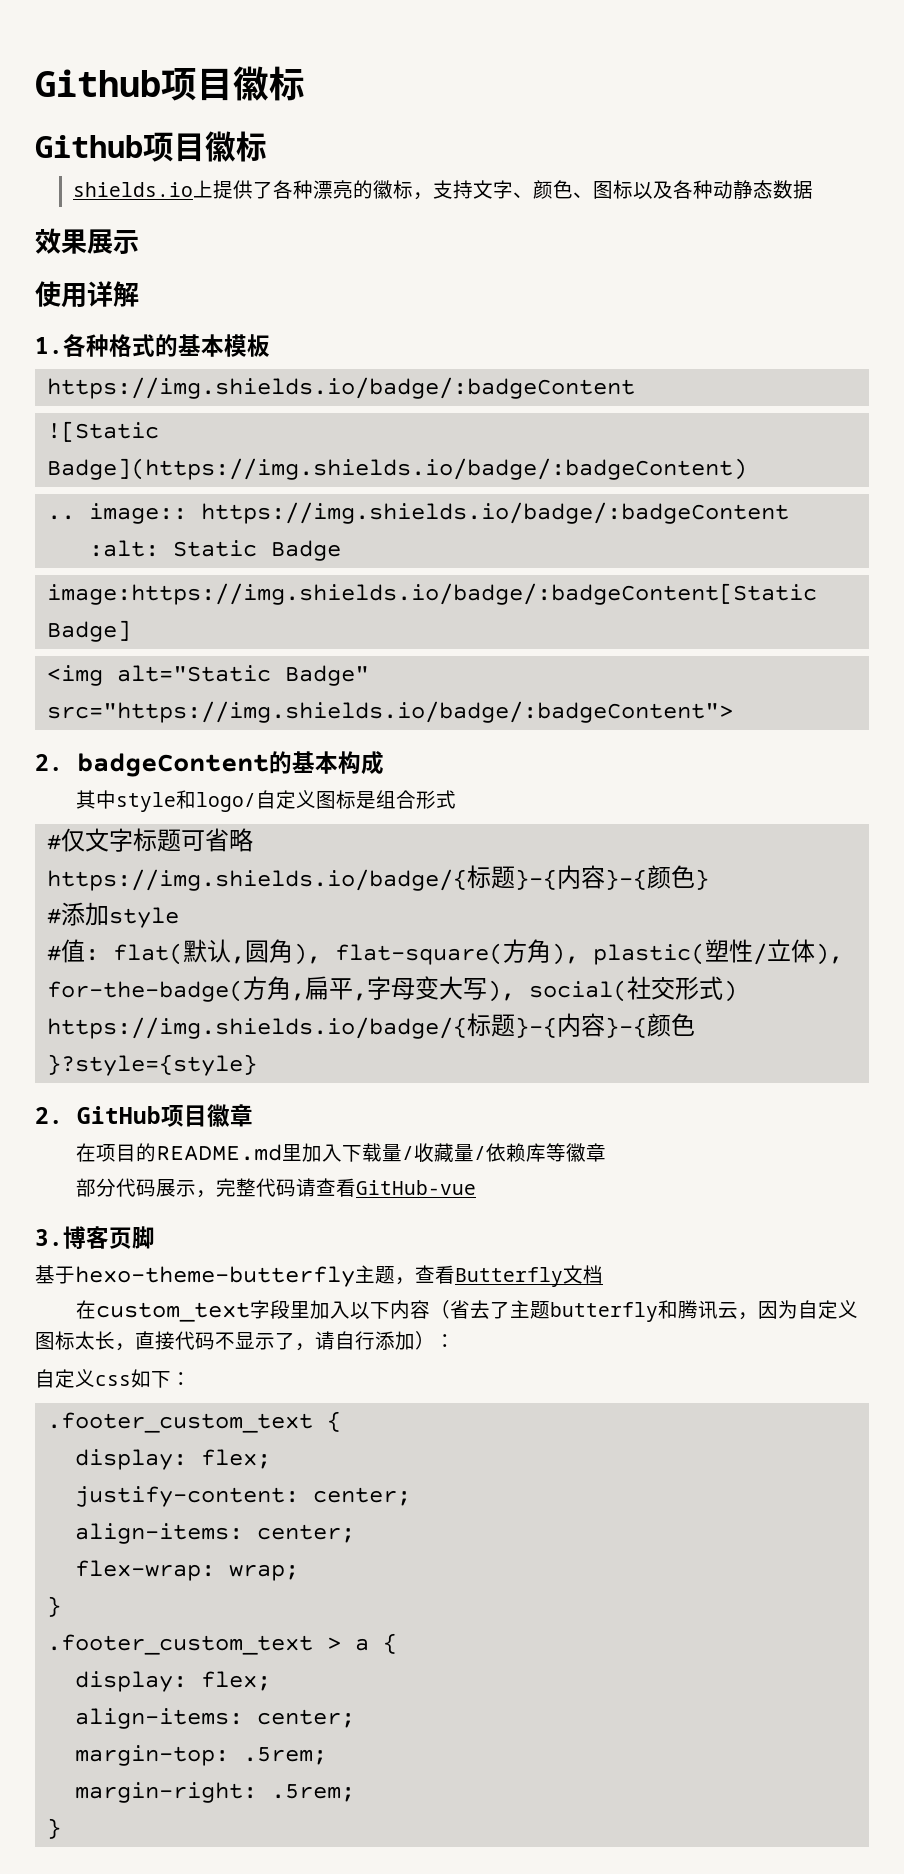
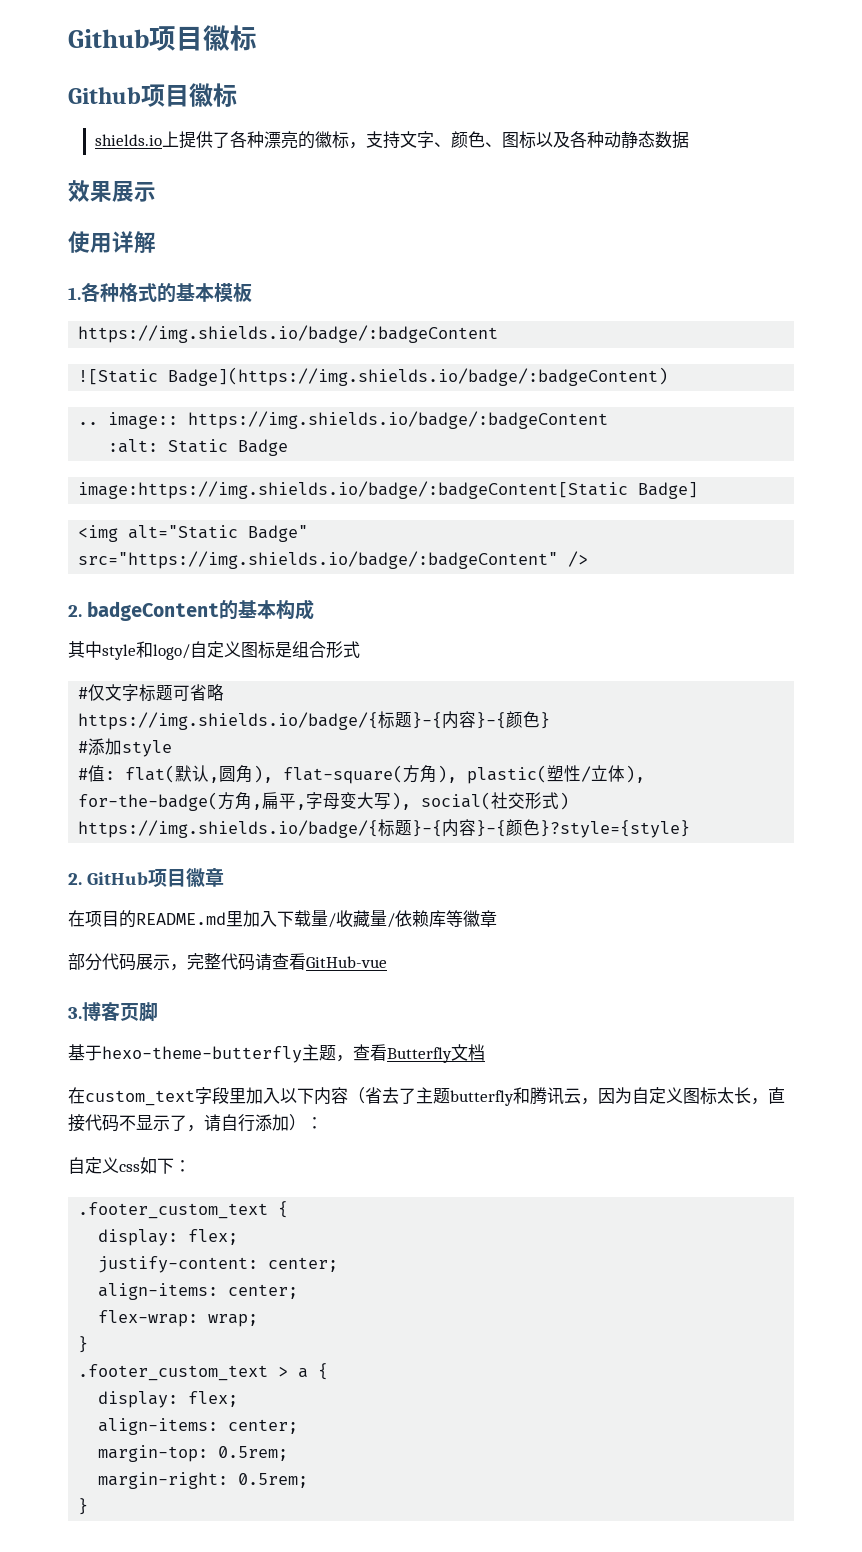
[46,701,733,723] src="https://img.shields.io/badge/:badgeContent"> -> [78,551,589,569] src="https://img.shields.io/badge/:badgeContent" />
[242,1747,327,1765] .5rem; -> [218,1446,289,1461] 0.5rem;
[270,1784,355,1802] .5rem; -> [238,1473,309,1488] 0.5rem;

